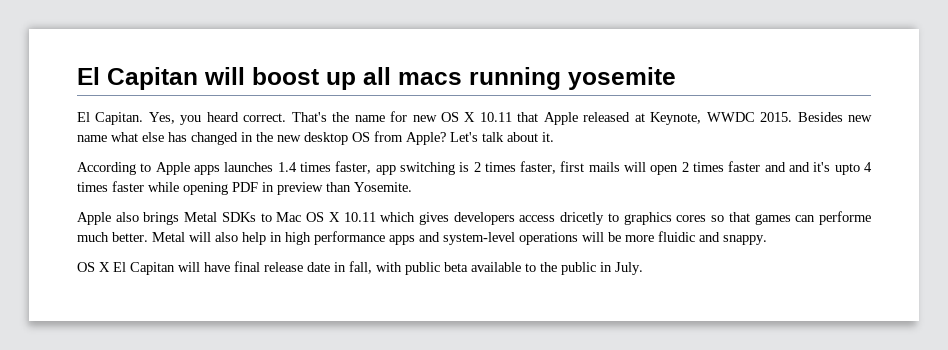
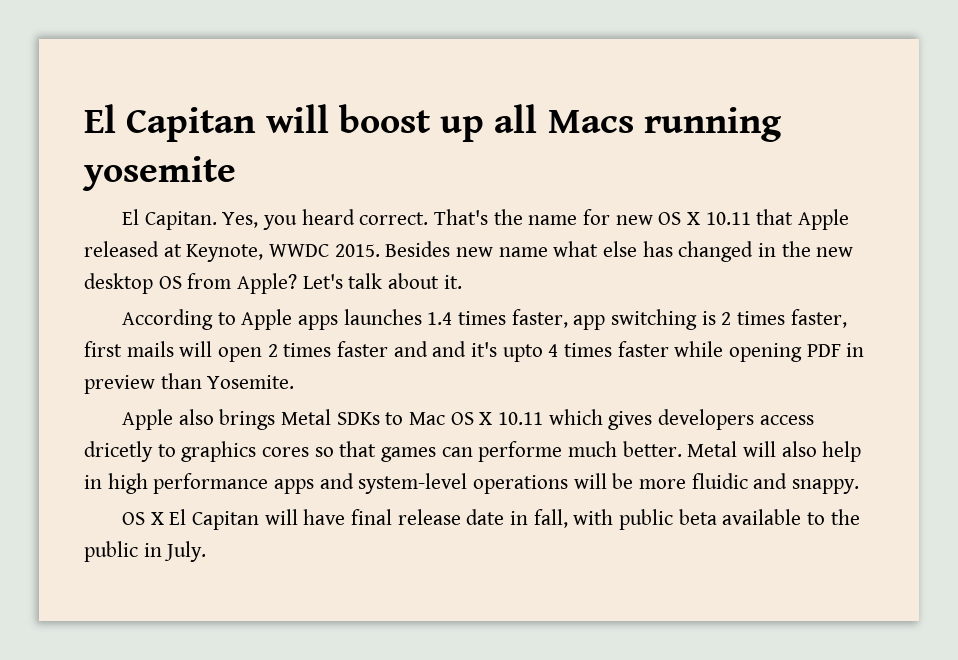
[398,72,462,85] macs -> [547,110,634,133] Macs

